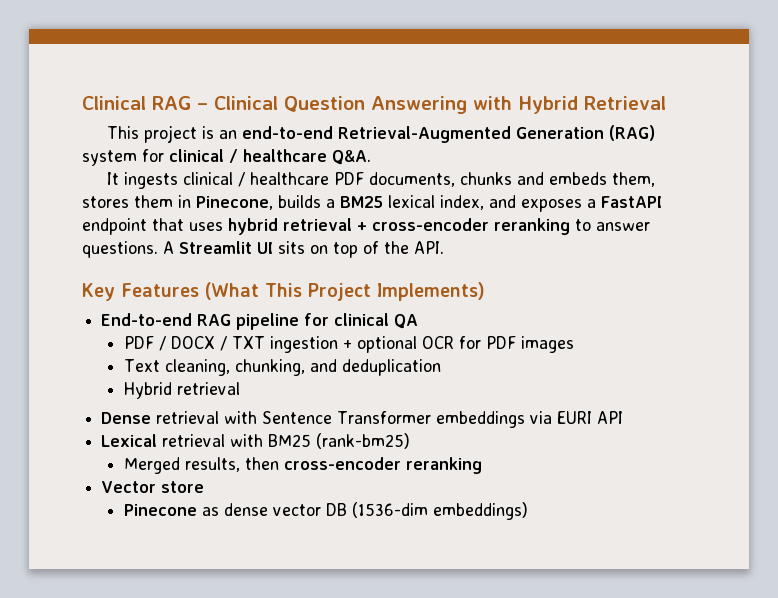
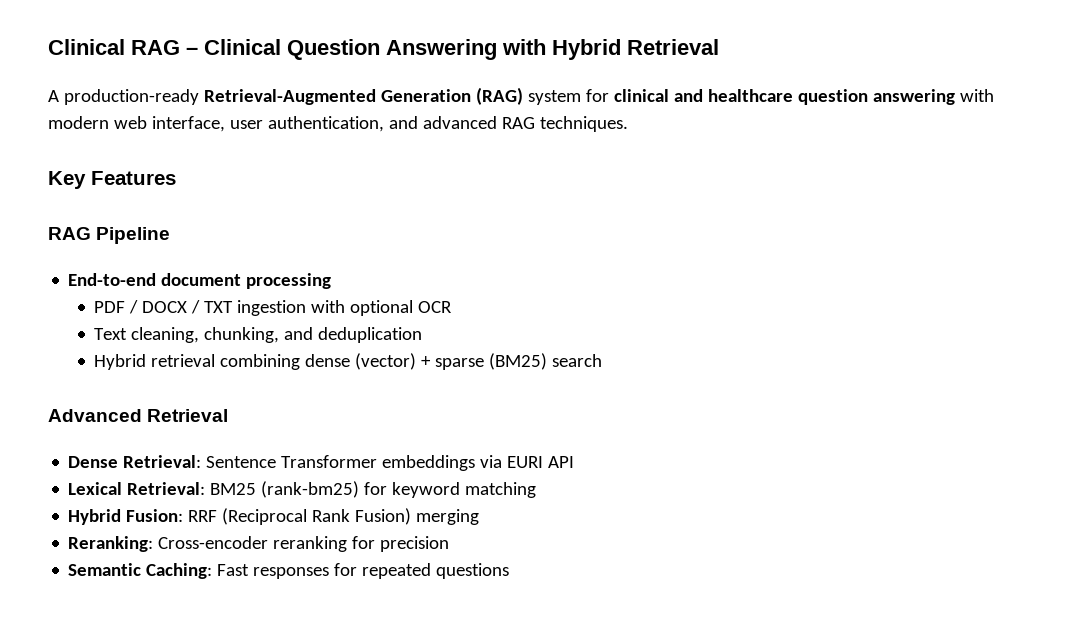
[107,125,334,143] This project is an end-to-end -> [48,89,199,105] A production-ready
[229,149,371,165] [107,172,656,189] [82,195,662,212] [82,218,650,235] [82,241,444,258] [82,282,485,301] [101,313,419,330] / healthcare Q&A. // It ingests clinical / healthcare PDF documents, chunks and embeds them, stores them in Pinecone, builds a BM25 lexical index, and exposes a FastAPI endpoint that uses hybrid retrieval + cross-encoder reranking to answer questions. A Streamlit UI sits on top of the API. // Key Features (What This Project Implements) // End-to-end RAG pipeline for clinical QA -> [673,89,994,105] [48,116,628,132] [48,171,176,189] [48,227,171,244] [68,273,332,289] and healthcare question answering with modern web interface, user authentication, and advanced RAG techniques. // Key Features // RAG Pipeline // End-to-end document processing
[342,340,352,349] + -> [311,300,346,313] with
[458,336,574,353] for PDF images -> (453, 307) none
(240, 388) none -> [220,353,603,370] [48,409,229,422] combining dense (vector) + sparse (BM25) search // Advanced Retrieval
[156,411,258,424] retrieval with -> [123,455,202,468] Retrieval:
[162,434,264,447] retrieval with -> [127,482,206,495] Retrieval:
[123,457,482,474] [101,481,205,493] [123,502,528,520] // Merged results, then cross-encoder reranking // Vector store // Pinecone as dense vector DB (1536-dim embeddings) -> [364,482,537,498] [68,508,480,525] [68,536,450,552] [68,563,510,579] for keyword matching // Hybrid Fusion: RRF (Reciprocal Rank Fusion) merging // Reranking: Cross-encoder reranking for precision // Semantic Caching: Fast responses for repeated questions

